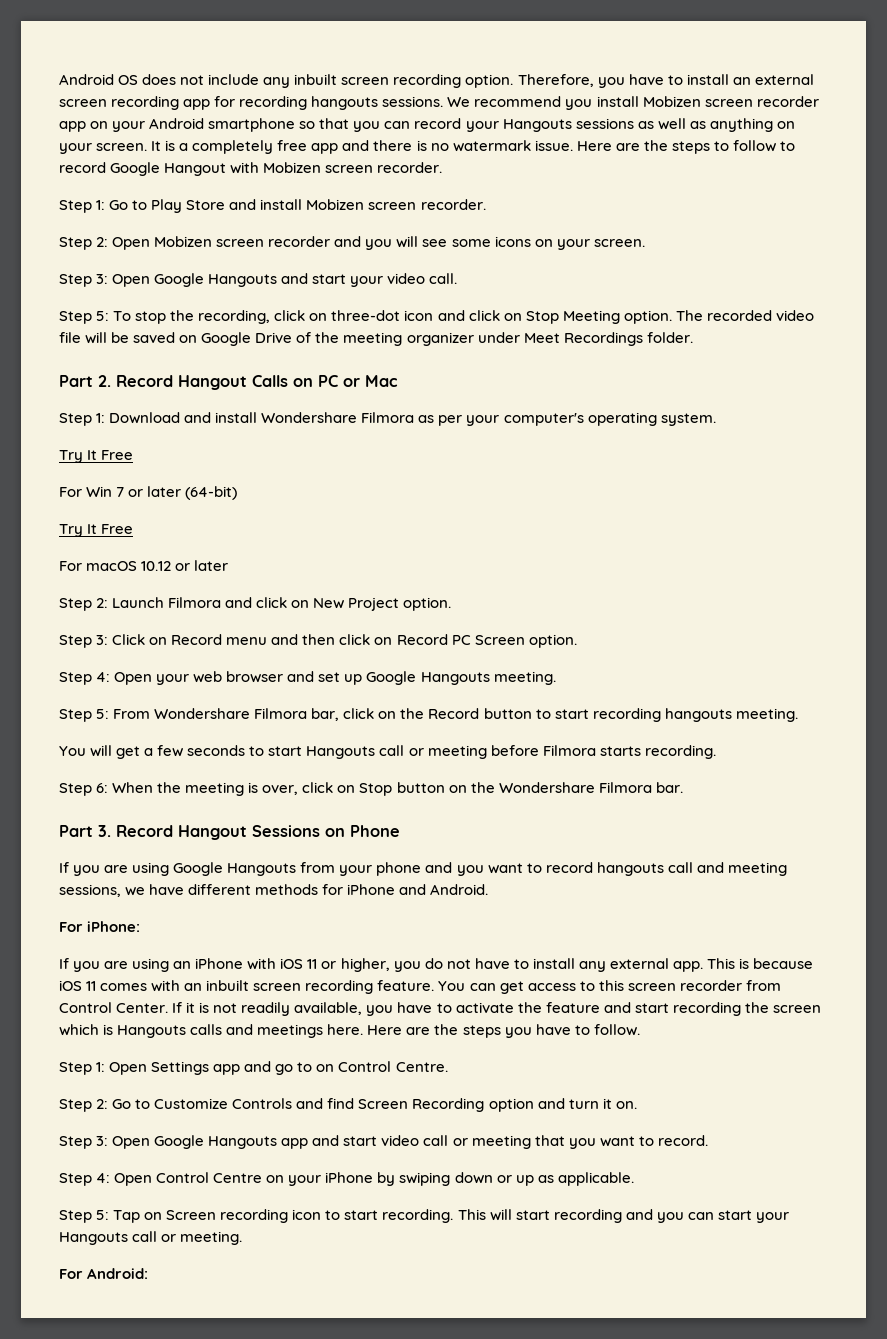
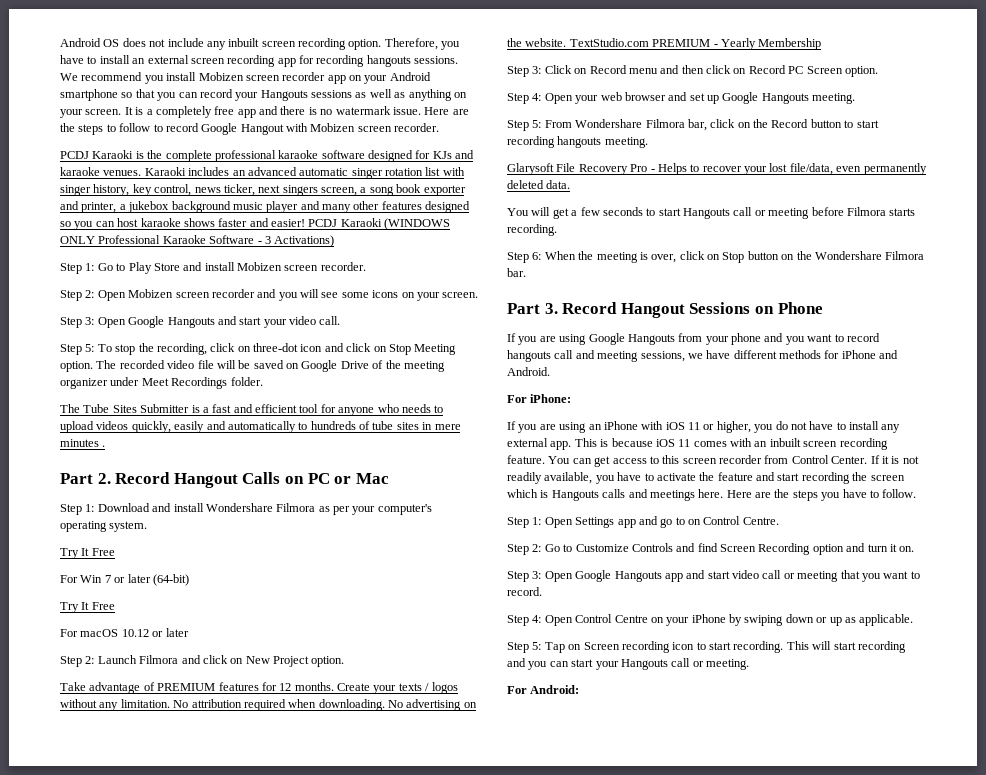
(443, 167) none -> [60,150,475,162] [60,167,465,179] [60,184,466,196] [60,201,471,213] [60,218,451,230] [60,235,335,247] // PCDJ Karaoki is the complete professional karaoke software designed for KJs and karaoke venues. Karaoki includes an advanced automatic singer rotation list with singer history, key control, news ticker, next singers screen, a song book exporter and printer, a jukebox background music player and many other features designed so you can host karaoke shows faster and easier! PCDJ Karaoki (WINDOWS ONLY Professional Karaoke Software - 3 Activations)
(693, 337) none -> [60,404,444,416] [60,421,461,433] [60,439,106,447] // The Tube Sites Submitter is a fast and efficient tool for anyone who needs to upload videos quickly, easily and automatically to hundreds of tube sites in mere minutes .
(452, 604) none -> [60,682,458,694] [60,699,477,711] [507,38,822,50] // Take advantage of PREMIUM features for 12 months. Create your texts / logos without any limitation. No attribution required when downloading. No advertising on the website. TextStudio.com PREMIUM - Yearly Membership
(798, 715) none -> [507,163,927,175] [507,180,571,189] // Glarysoft File Recovery Pro - Helps to recover your lost file/data, even permanently deleted data.

